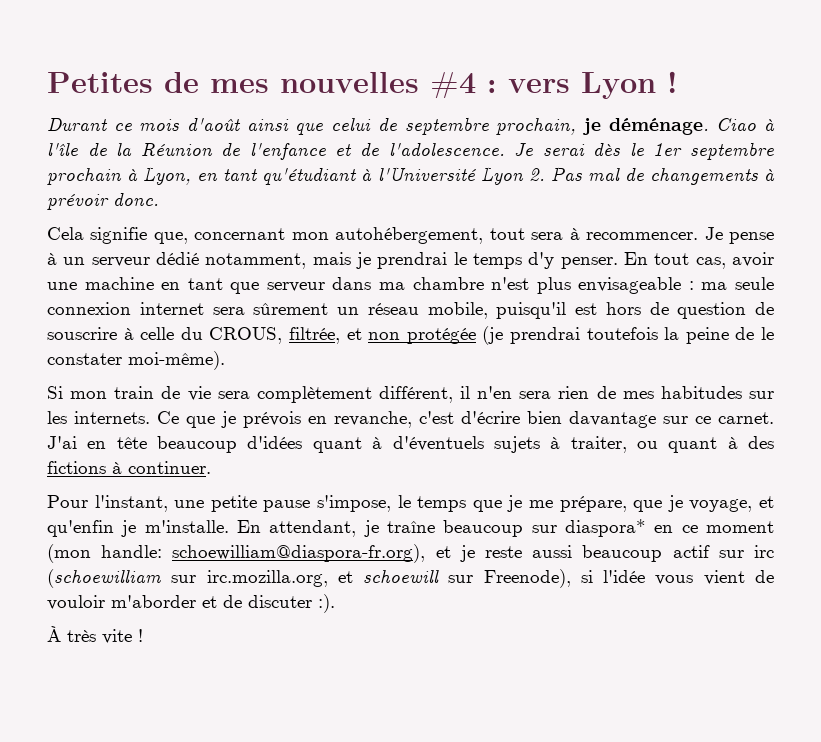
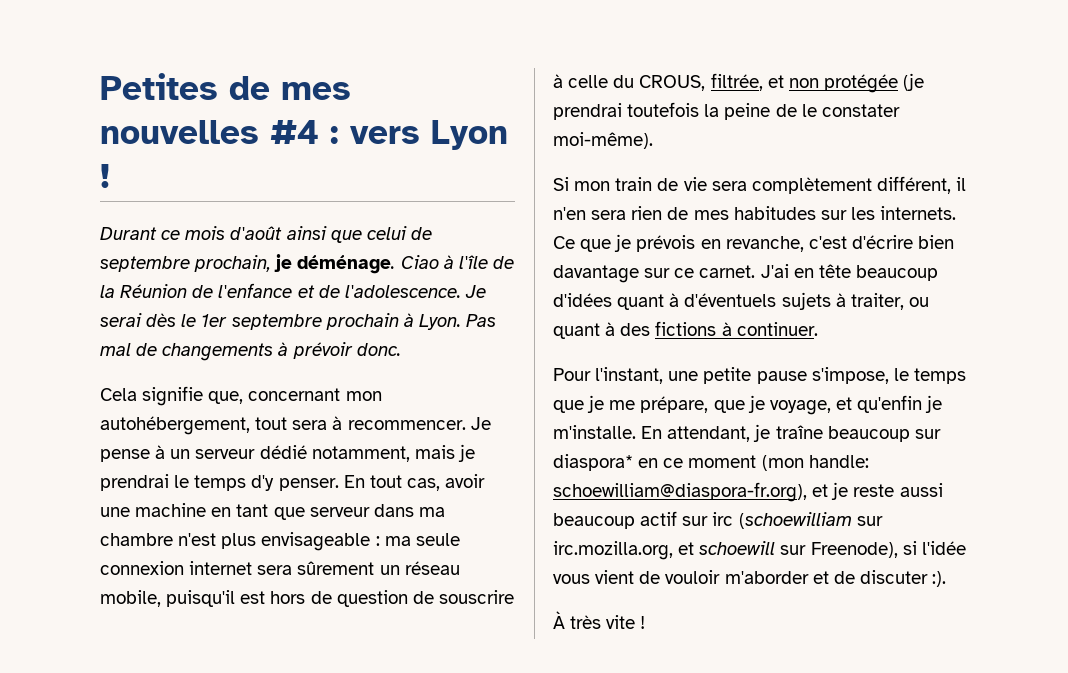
[143,167,545,185] Lyon, en tant qu'étudiant à l'Université Lyon 2. -> [418,314,461,330] Lyon.

